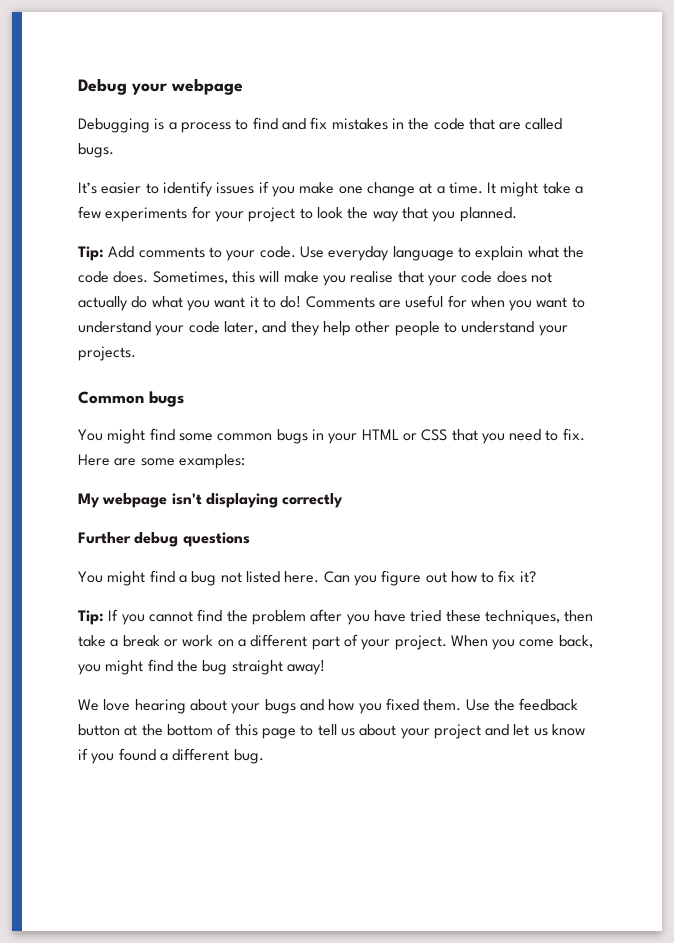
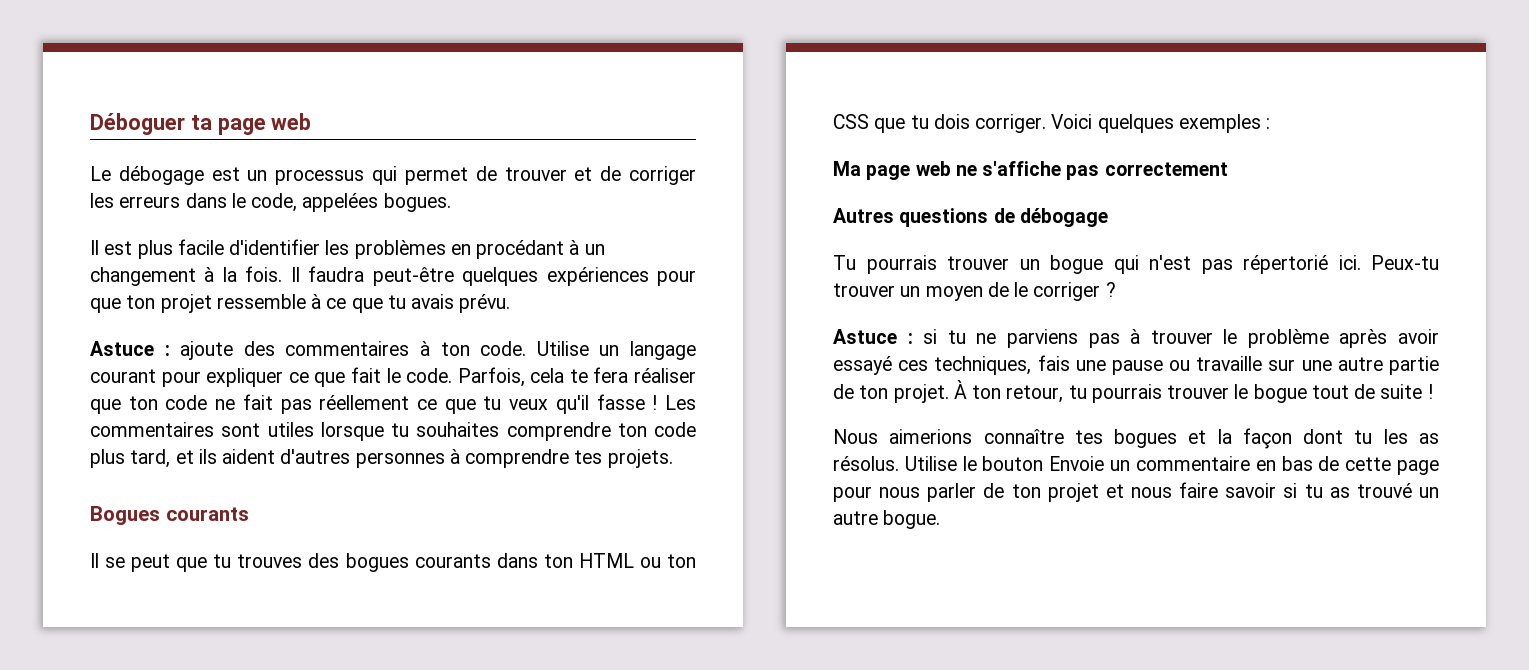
[78,78,243,95] [78,117,563,133] [78,143,114,158] [78,181,584,197] [78,206,517,222] [78,246,584,261] [78,271,552,286] [78,295,585,311] [78,321,568,336] [78,346,136,361] [78,391,184,407] [78,428,585,444] [78,454,245,469] [78,493,344,508] [78,532,250,547] [78,570,536,586] [78,609,594,625] [78,634,593,650] [78,659,325,675] [78,698,579,714] [78,723,586,739] [78,748,264,764] Debug your webpage // Debugging is a process to find and fix mistakes in the code that are called bugs. // It’s easier to identify issues if you make one change at a time. It might take a few experiments for your project to look the way that you planned. // Tip: Add comments to your code. Use everyday language to explain what the code does. Sometimes, this will make you realise that your code does not actually do what you want it to do! Comments are useful for when you want to understand your code later, and they help other people to understand your projects. // Common bugs // You might find some common bugs in your HTML or CSS that you need to fix. Here are some examples: // My webpage isn't displaying correctly // Further debug questions // You might find a bug not listed here. Can you figure out how to fix it? // Tip: If you cannot find the problem after you have tried these techniques, then take a break or work on a different part of your project. When you come back, you might find the bug straight away! // We love hearing about your bugs and how you fixed them. Use the feedback button at the bottom of this page to tell us about your project and let us know if you found a different bug. -> [90,113,312,135] [90,166,696,185] [90,193,451,212] [90,239,605,259] [90,266,697,286] [90,294,511,313] [90,341,697,360] [90,367,696,387] [90,394,696,414] [90,422,696,441] [90,449,673,468] [90,506,249,525] [90,553,697,572] [833,114,1271,133] [833,161,1228,180] [833,208,1108,227] [833,255,1439,274] [833,282,1116,301] [833,329,1439,348] [833,355,1439,375] [833,380,1433,403] [833,428,1439,449] [833,456,1439,475] [833,482,1439,502] [833,510,941,529] Déboguer ta page web // Le débogage est un processus qui permet de trouver et de corriger les erreurs dans le code, appelées bogues. // Il est plus facile d'identifier les problèmes en procédant à un changement à la fois. Il faudra peut-être quelques expériences pour que ton projet ressemble à ce que tu avais prévu. // Astuce : ajoute des commentaires à ton code. Utilise un langage courant pour expliquer ce que fait le code. Parfois, cela te fera réaliser que ton code ne fait pas réellement ce que tu veux qu'il fasse ! Les commentaires sont utiles lorsque tu souhaites comprendre ton code plus tard, et ils aident d'autres personnes à comprendre tes projets. // Bogues courants // Il se peut que tu trouves des bogues courants dans ton HTML ou ton CSS que tu dois corriger. Voici quelques exemples : // Ma page web ne s'affiche pas correctement // Autres questions de débogage // Tu pourrais trouver un bogue qui n'est pas répertorié ici. Peux-tu trouver un moyen de le corriger ? // Astuce : si tu ne parviens pas à trouver le problème après avoir essayé ces techniques, fais une pause ou travaille sur une autre partie de ton projet. À ton retour, tu pourrais trouver le bogue tout de suite ! // Nous aimerions connaître tes bogues et la façon dont tu les as résolus. Utilise le bouton Envoie un commentaire en bas de cette page pour nous parler de ton projet et nous faire savoir si tu as trouvé un autre bogue.

